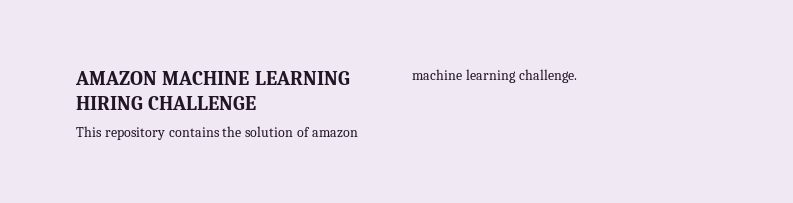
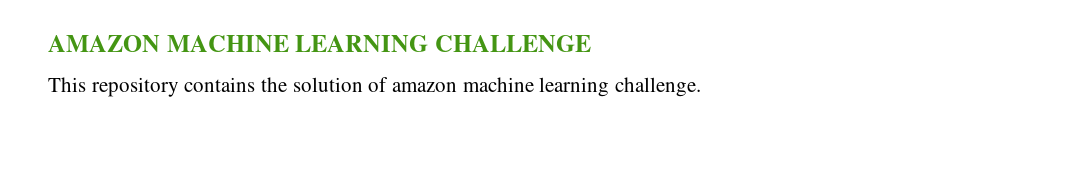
[76,96,143,110] HIRING -> (429, 43) none

